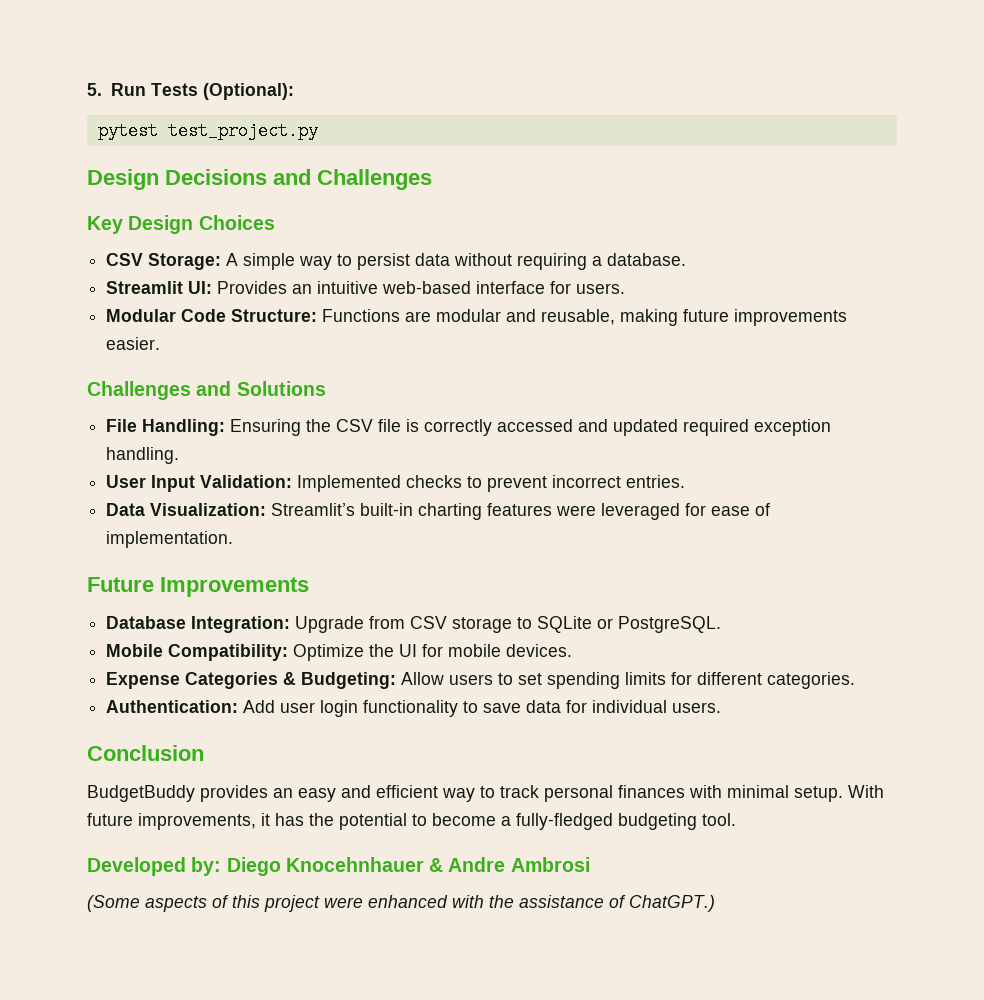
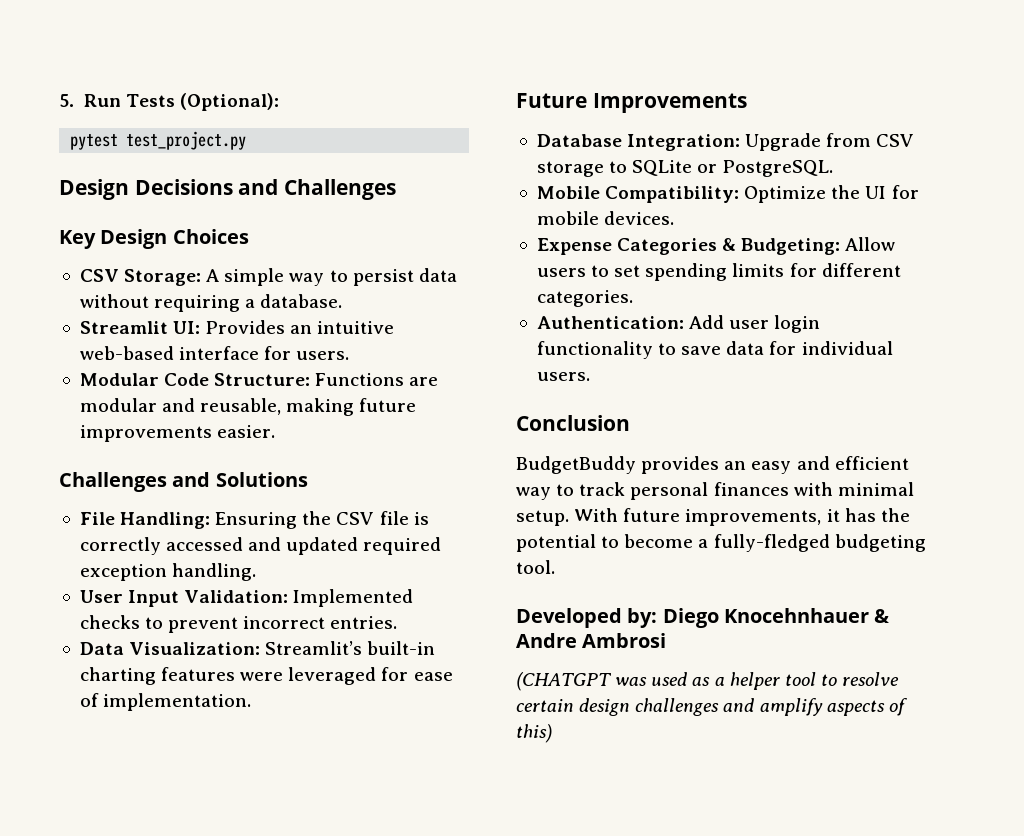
[87,895,715,912] (Some aspects of this project were enhanced with the assistance of ChatGPT.) -> [516,672,900,691] [516,698,907,716] [516,724,552,743] (CHATGPT was used as a helper tool to resolve certain design challenges and amplify aspects of this)

